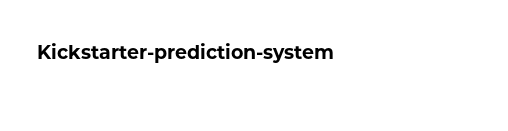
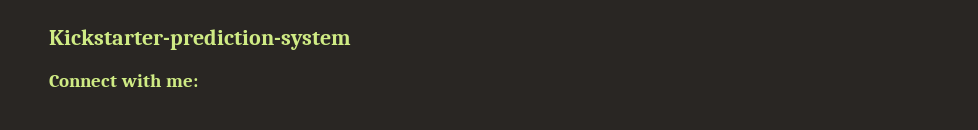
(334, 53) none -> [49,74,198,87] // Connect with me:

